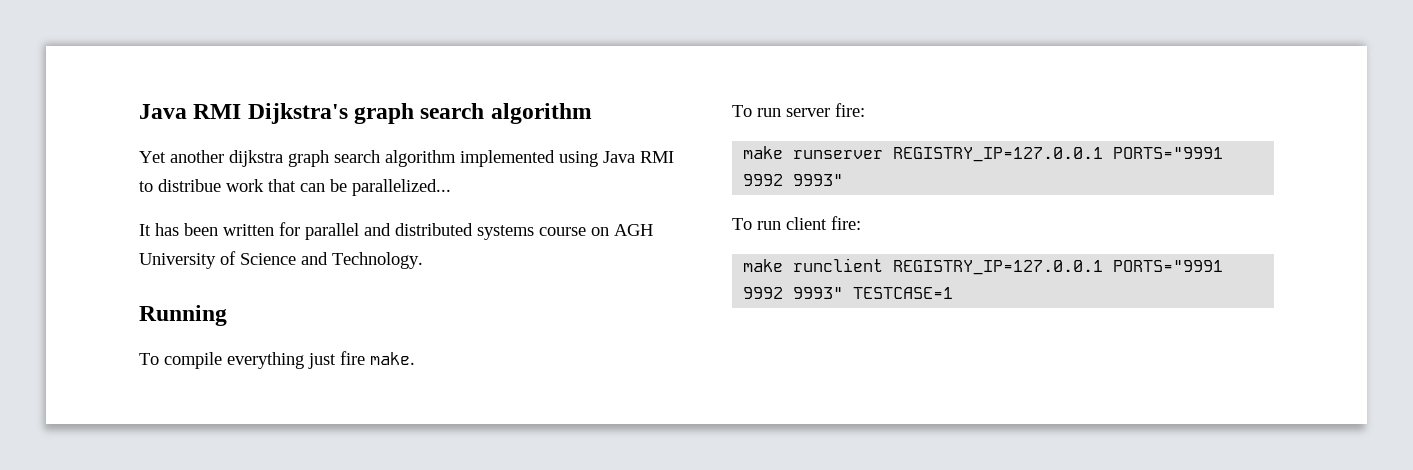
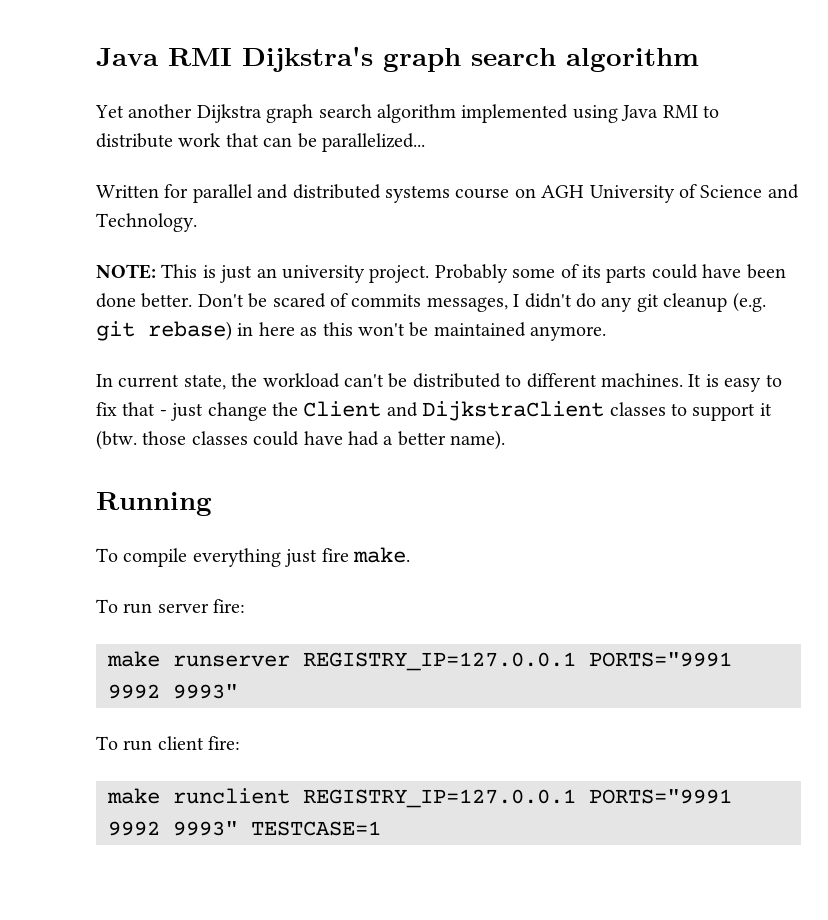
[229,150,283,167] dijkstra -> [196,104,262,123] Dijkstra
[158,179,221,192] distribue -> [96,133,173,148] distribute
[139,223,274,236] It has been written -> [96,185,159,198] Written
(423, 260) none -> [96,264,786,283] [96,292,766,312] [96,321,607,341] [96,373,782,392] [96,401,772,421] [96,430,506,450] // NOTE: This is just an university project. Probably some of its parts could have been done better. Don't be scared of commits messages, I didn't do any git cleanup (e.g. git rebase) in here as this won't be maintained anymore. // In current state, the workload can't be distributed to different machines. It is easy to fix that - just change the Client and DijkstraClient classes to support it (btw. those classes could have had a better name).

